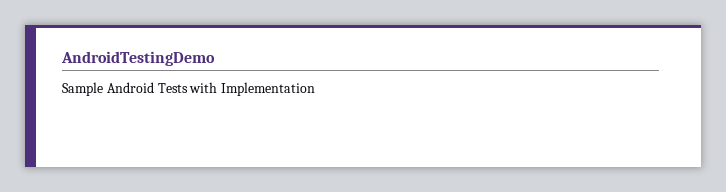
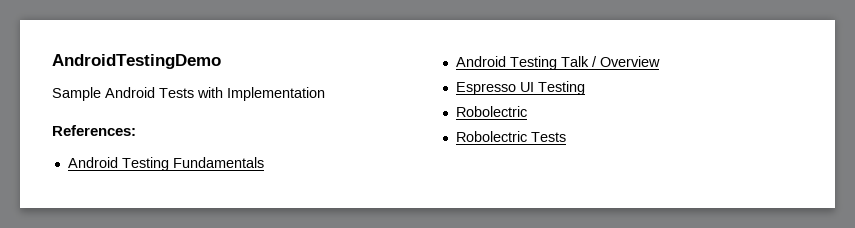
(316, 89) none -> [52,125,136,136] [67,157,264,171] [455,56,660,70] [455,81,585,95] [455,106,527,117] [455,131,566,142] // References: // Android Testing Fundamentals // Android Testing Talk / Overview // Espresso UI Testing // Robolectric // Robolectric Tests

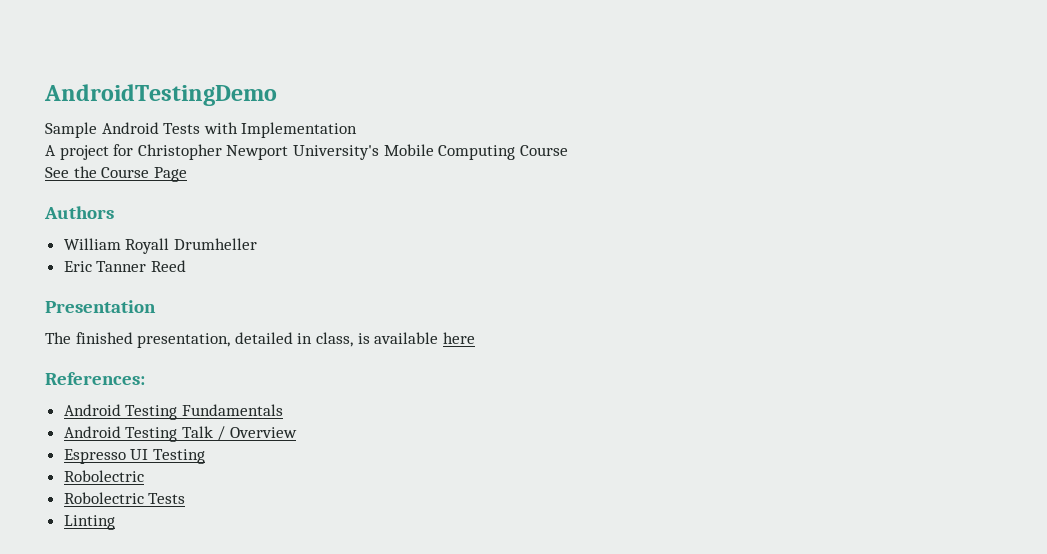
(325, 94) none -> [45,144,568,160] [45,166,187,182] [44,206,114,219] [63,238,257,254] [63,260,186,272] [45,300,156,313] [45,332,475,348] // A project for Christopher Newport University's Mobile Computing Course // See the Course Page // Authors // William Royall Drumheller // Eric Tanner Reed // Presentation // The finished presentation, detailed in class, is available here
(566, 137) none -> [63,515,115,530] // Linting

